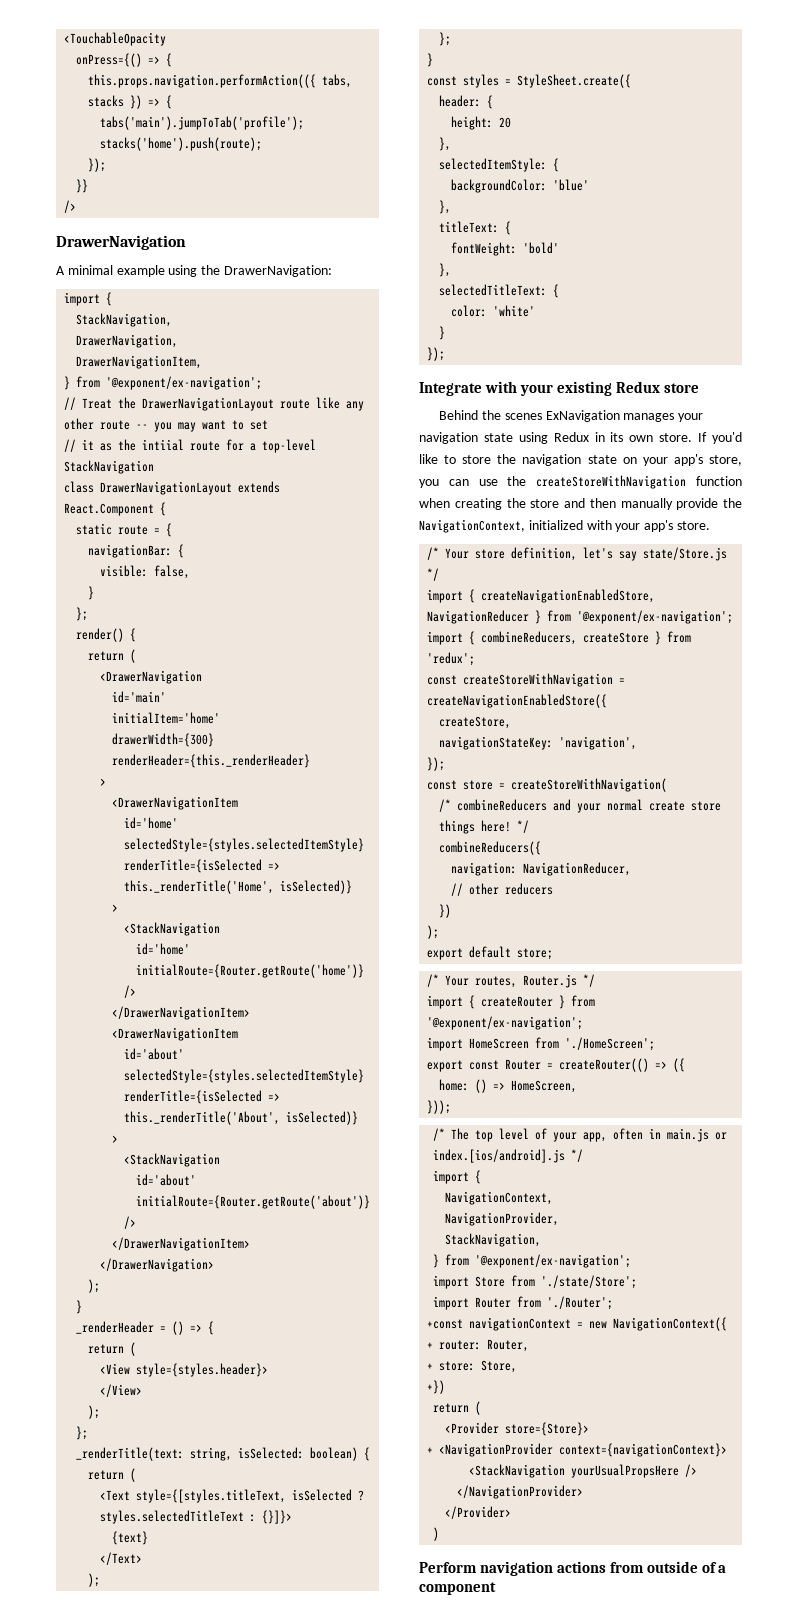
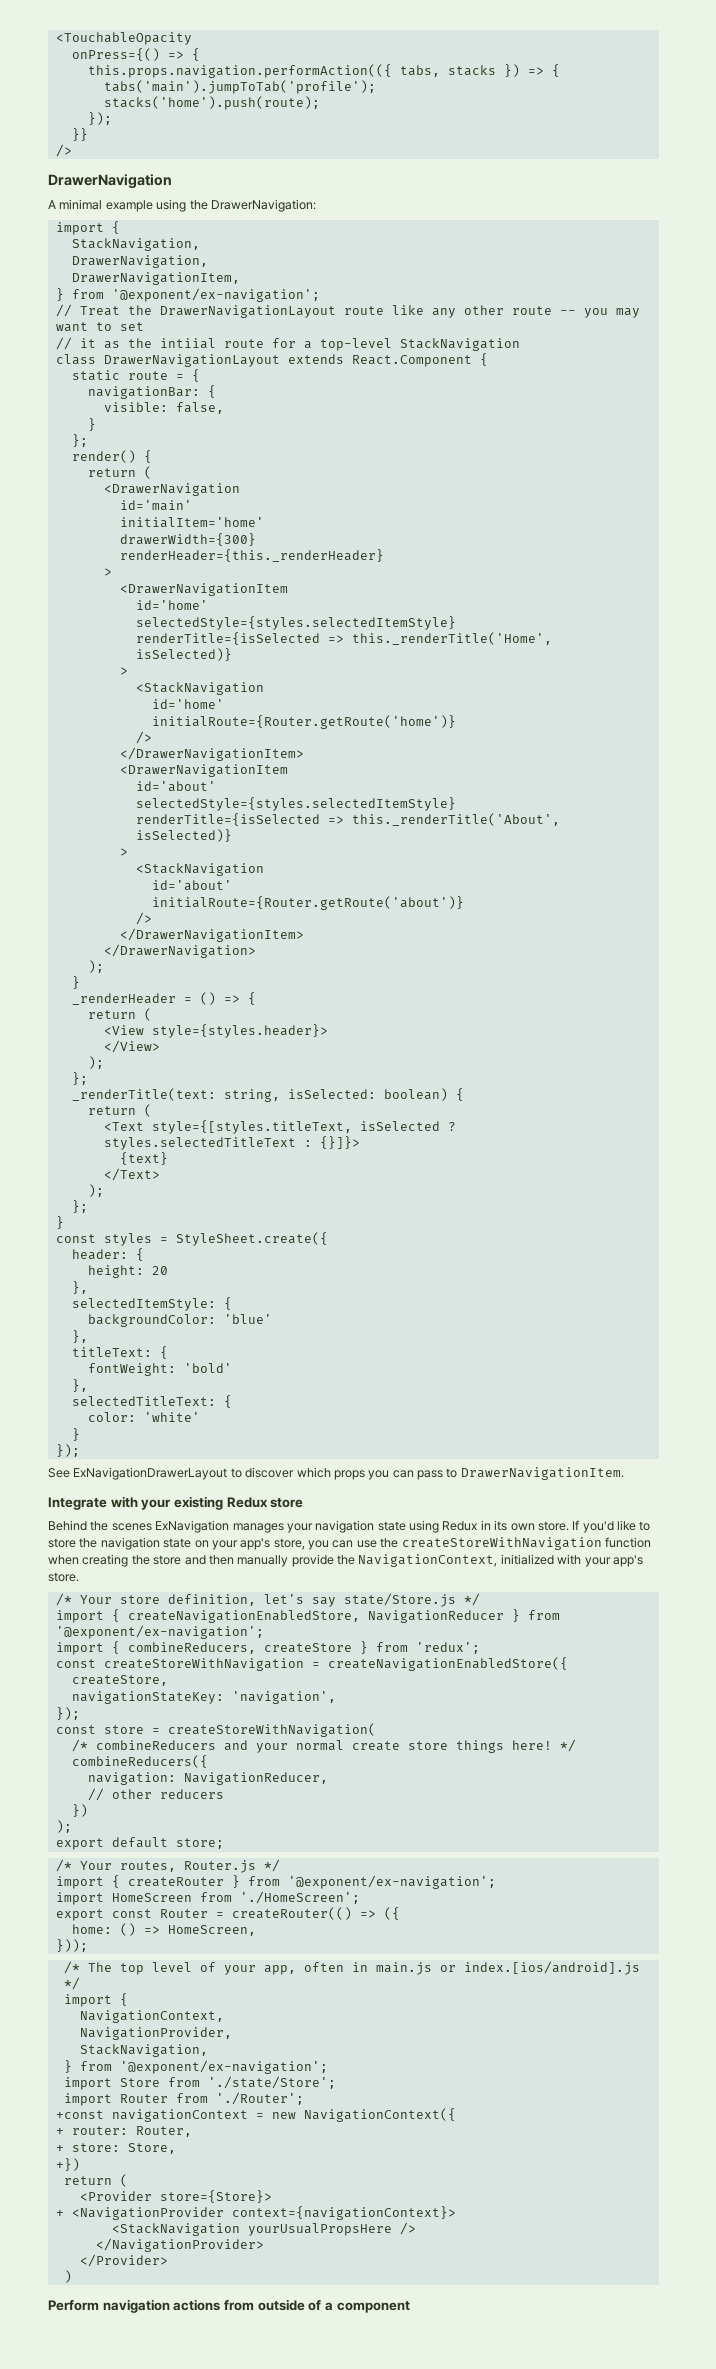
(446, 354) none -> [48,1467,624,1480] // See ExNavigationDrawerLayout to discover which props you can pass to DrawerNavigationItem.

